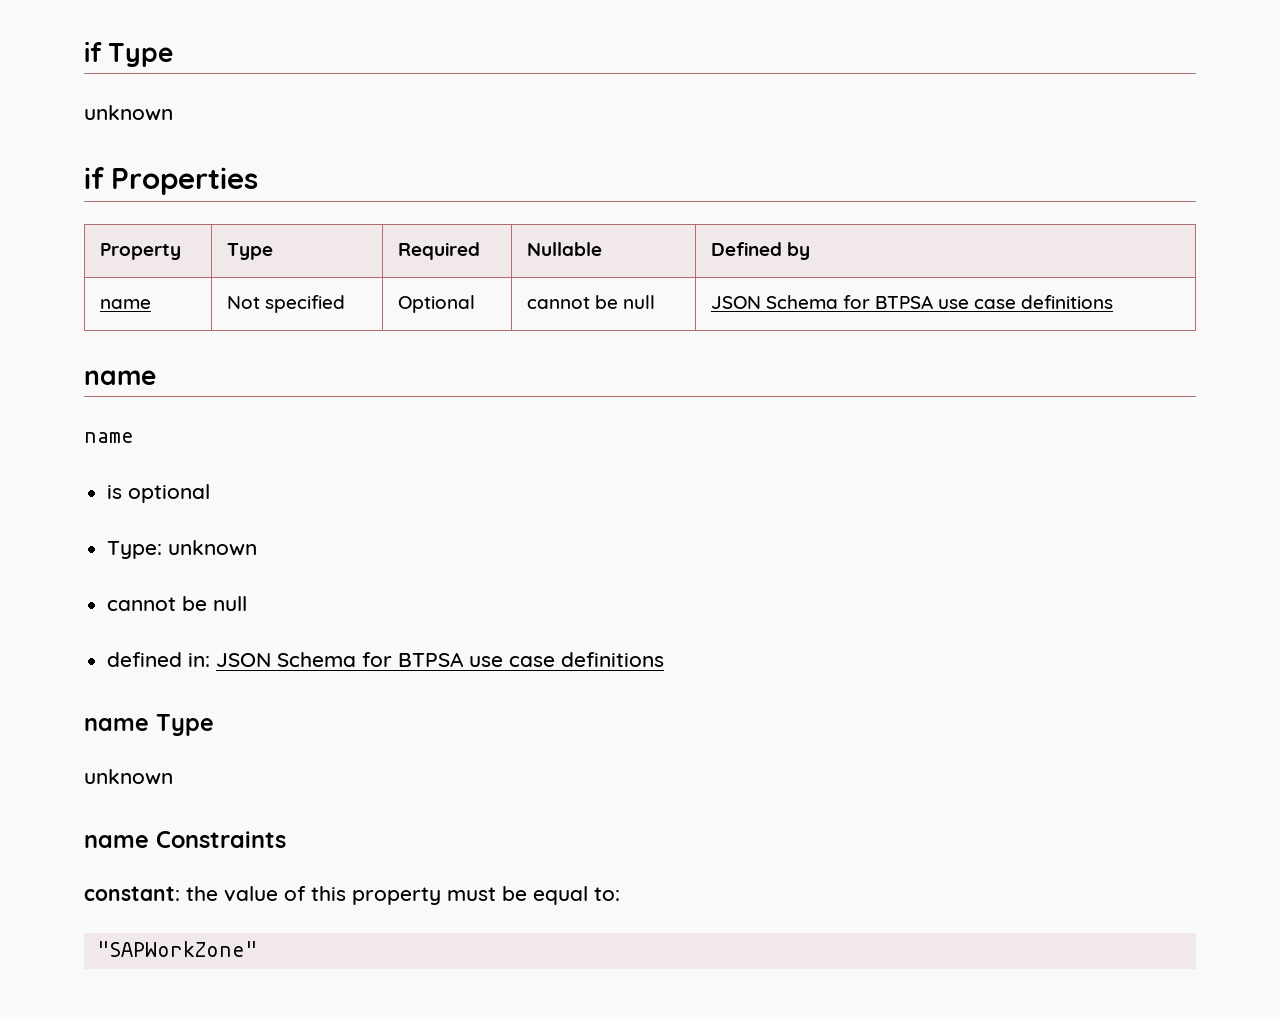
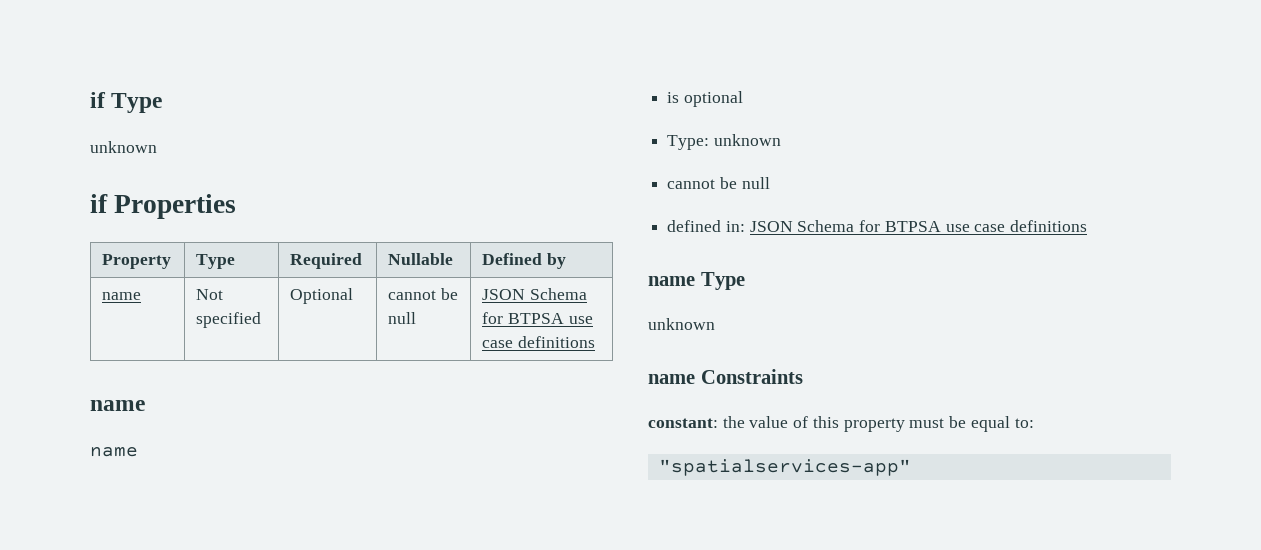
[96,941,257,957] "SAPWorkZone" -> [658,459,911,476] "spatialservices-app"

